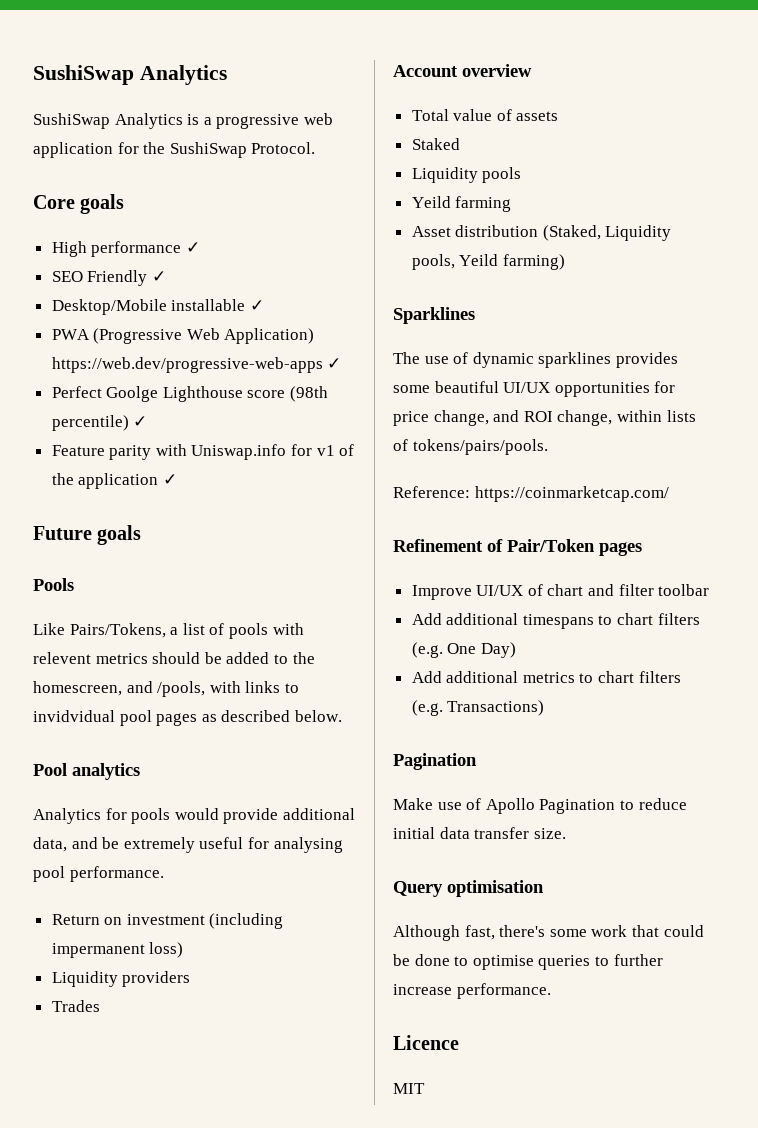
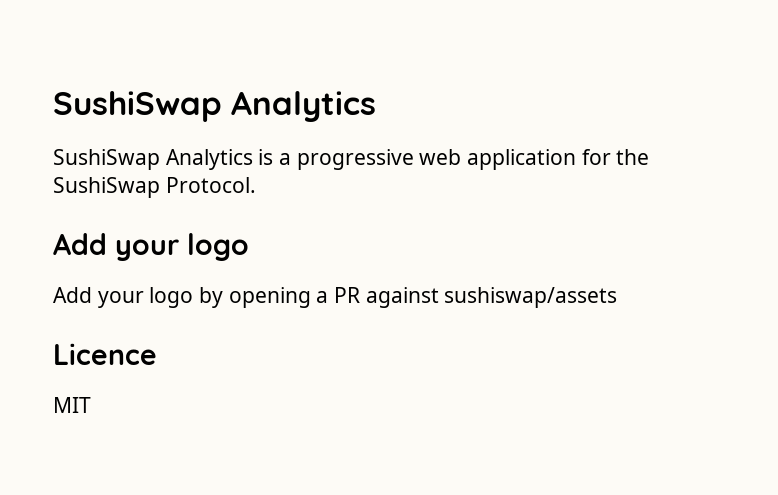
[33,194,125,214] [51,241,200,257] [51,270,166,286] [51,299,264,315] [51,328,315,344] [51,357,342,373] [51,386,329,402] [51,415,148,431] [51,444,355,460] [51,473,177,489] [33,525,142,545] [33,578,74,591] [33,623,304,639] [33,652,315,664] [33,681,299,697] [33,710,342,726] [33,763,140,780] [33,808,355,824] [33,837,343,853] [33,866,164,882] [51,913,284,929] [51,942,184,958] [51,971,191,987] [51,1000,100,1012] [393,64,532,77] [411,109,559,121] [411,138,460,150] [411,167,522,183] [411,196,512,212] [411,225,672,241] [411,254,565,270] [393,307,475,324] [393,352,678,368] [393,381,676,397] [393,410,696,426] [393,439,548,455] [393,486,669,502] [393,539,642,556] [411,584,710,600] [411,613,700,629] [411,642,516,658] [411,671,681,683] [411,700,545,716] [393,753,477,770] [393,798,687,814] [393,827,566,839] [393,880,544,897] [393,925,704,941] [393,954,663,970] [393,983,551,999] Core goals // High performance ✓ // SEO Friendly ✓ // Desktop/Mobile installable ✓ // PWA (Progressive Web Application) https://web.dev/progressive-web-apps ✓ // Perfect Goolge Lighthouse score (98th percentile) ✓ // Feature parity with Uniswap.info for v1 of the application ✓ // Future goals // Pools // Like Pairs/Tokens, a list of pools with relevent metrics should be added to the homescreen, and /pools, with links to invidvidual pool pages as described below. // Pool analytics // Analytics for pools would provide additional data, and be extremely useful for analysing pool performance. // Return on investment (including impermanent loss) // Liquidity providers // Trades // Account overview // Total value of assets // Staked // Liquidity pools // Yeild farming // Asset distribution (Staked, Liquidity pools, Yeild farming) // Sparklines // The use of dynamic sparklines provides some beautiful UI/UX opportunities for price change, and ROI change, within lists of tokens/pairs/pools. // Reference: https://coinmarketcap.com/ // Refinement of Pair/Token pages // Improve UI/UX of chart and filter toolbar // Add additional timespans to chart filters (e.g. One Day) // Add additional metrics to chart filters (e.g. Transactions) // Pagination // Make use of Apollo Pagination to reduce initial data transfer size. // Query optimisation // Although fast, there's some work that could be done to optimise queries to further increase performance. -> [53,233,249,261] [53,287,618,308] Add your logo // Add your logo by opening a PR against sushiswap/assets

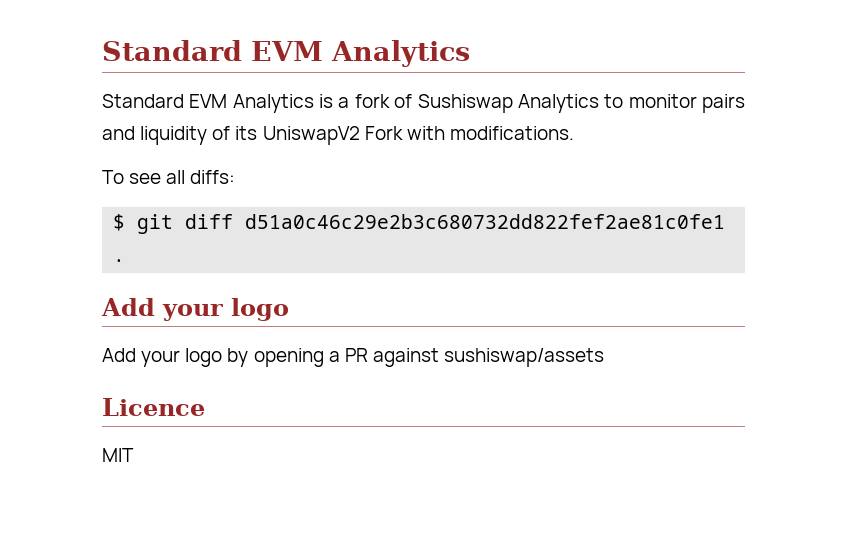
[53,91,222,122] SushiSwap -> [102,40,323,61] Standard EVM
[53,149,160,170] SushiSwap -> [102,94,228,108] Standard EVM
[296,149,650,170] [53,177,256,198] progressive web application for the SushiSwap Protocol. -> [354,94,746,113] [102,126,574,145] [102,170,236,184] [113,214,726,234] [113,259,126,262] fork of Sushiswap Analytics to monitor pairs and liquidity of its UniswapV2 Fork with modifications. // To see all diffs: // $ git diff d51a0c46c29e2b3c680732dd822fef2ae81c0fe1 .

